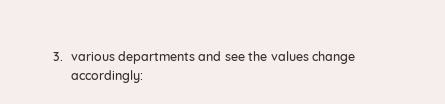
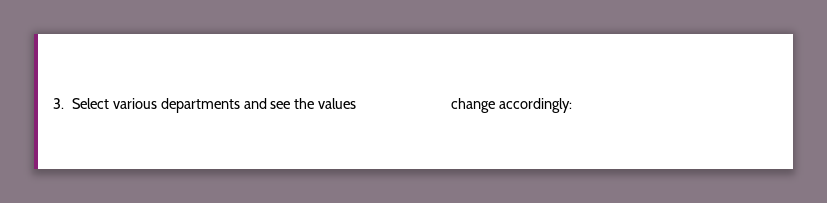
(63, 56) none -> [71,98,109,109] Select

